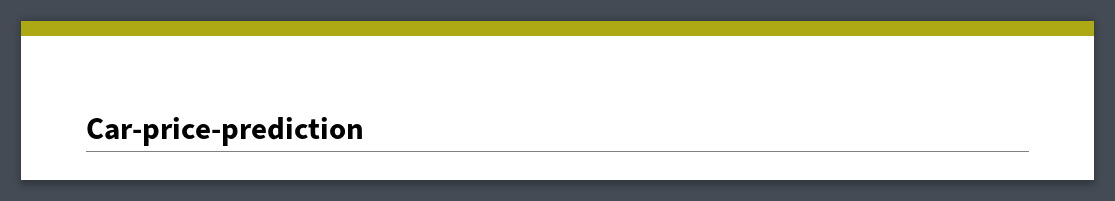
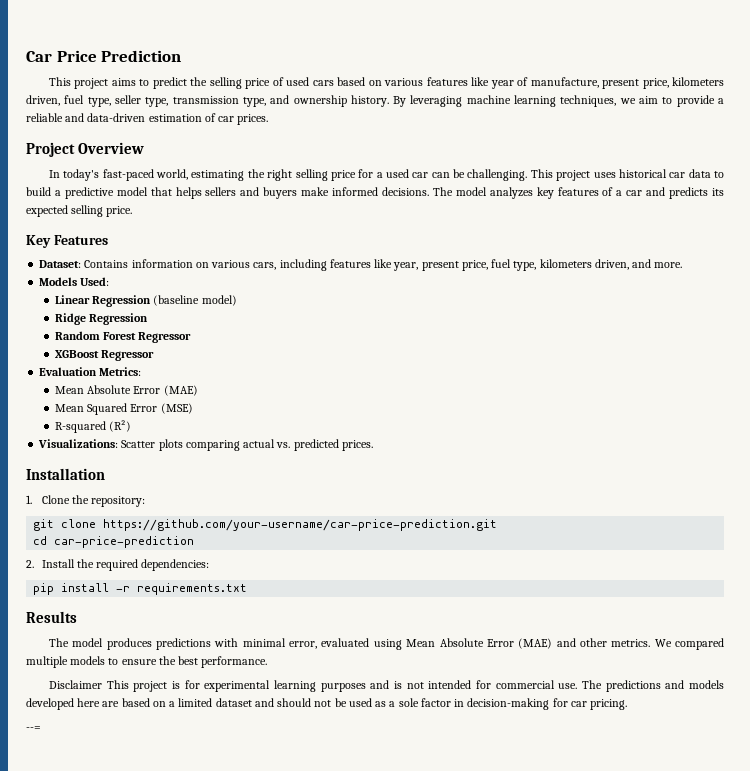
[86,117,364,146] Car-price-prediction -> [26,50,182,62] [48,77,724,89] [26,95,724,107] [26,113,269,125] [26,142,145,157] [48,169,724,181] [26,187,724,199] [26,205,133,217] [26,235,108,248] [39,259,683,271] [39,277,110,286] [54,295,237,307] [54,313,149,325] [54,331,192,343] [54,350,155,361] [39,367,142,376] [54,385,198,396] [54,403,193,415] [54,420,132,433] [38,439,373,451] [26,468,105,480] [26,495,146,507] [33,519,498,531] [33,536,195,548] [26,559,210,571] [33,583,248,595] [26,611,77,623] [48,638,724,650] [26,656,268,668] [48,680,724,692] [26,698,628,710] [26,726,41,731] Car Price Prediction // This project aims to predict the selling price of used cars based on various features like year of manufacture, present price, kilometers driven, fuel type, seller type, transmission type, and ownership history. By leveraging machine learning techniques, we aim to provide a reliable and data-driven estimation of car prices. // Project Overview // In today's fast-paced world, estimating the right selling price for a used car can be challenging. This project uses historical car data to build a predictive model that helps sellers and buyers make informed decisions. The model analyzes key features of a car and predicts its expected selling price. // Key Features // Dataset: Contains information on various cars, including features like year, present price, fuel type, kilometers driven, and more. // Models Used: // Linear Regression (baseline model) // Ridge Regression // Random Forest Regressor // XGBoost Regressor // Evaluation Metrics: // Mean Absolute Error (MAE) // Mean Squared Error (MSE) // R-squared (R²) // Visualizations: Scatter plots comparing actual vs. predicted prices. // Installation // 1. Clone the repository: // git clone https://github.com/your-username/car-price-prediction.git // cd car-price-prediction // 2. Install the required dependencies: // pip install -r requirements.txt // Results // The model produces predictions with minimal error, evaluated using Mean Absolute Error (MAE) and other metrics. We compared multiple models to ensure the best performance. // Disclaimer This project is for experimental learning purposes and is not intended for commercial use. The predictions and models developed here are based on a limited dataset and should not be used as a sole factor in decision-making for car pricing. // --=

